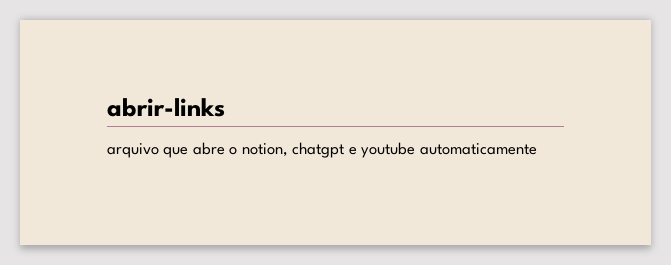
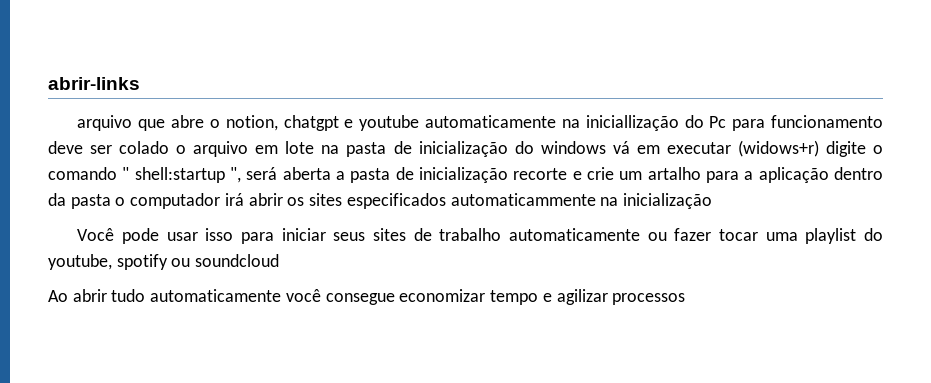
(537, 149) none -> [561,115,883,131] [48,140,883,157] [48,167,884,183] [48,193,712,209] [77,228,883,244] [48,254,280,270] [48,289,686,305] na iniciallização do Pc para funcionamento deve ser colado o arquivo em lote na pasta de inicialização do windows vá em executar (widows+r) digite o comando " shell:startup ", será aberta a pasta de inicialização recorte e crie um artalho para a aplicação dentro da pasta o computador irá abrir os sites especificados automaticammente na inicialização // Você pode usar isso para iniciar seus sites de trabalho automaticamente ou fazer tocar uma playlist do youtube, spotify ou soundcloud // Ao abrir tudo automaticamente você consegue economizar tempo e agilizar processos

